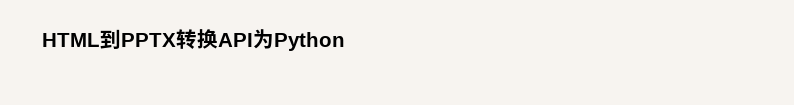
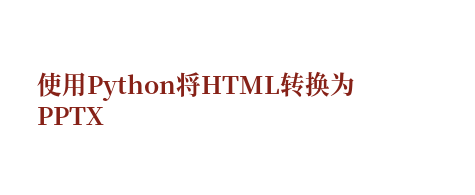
[42,29,345,51] HTML到PPTX转换API为Python -> [37,71,355,101] [37,107,104,125] 使用Python将HTML转换为PPTX

